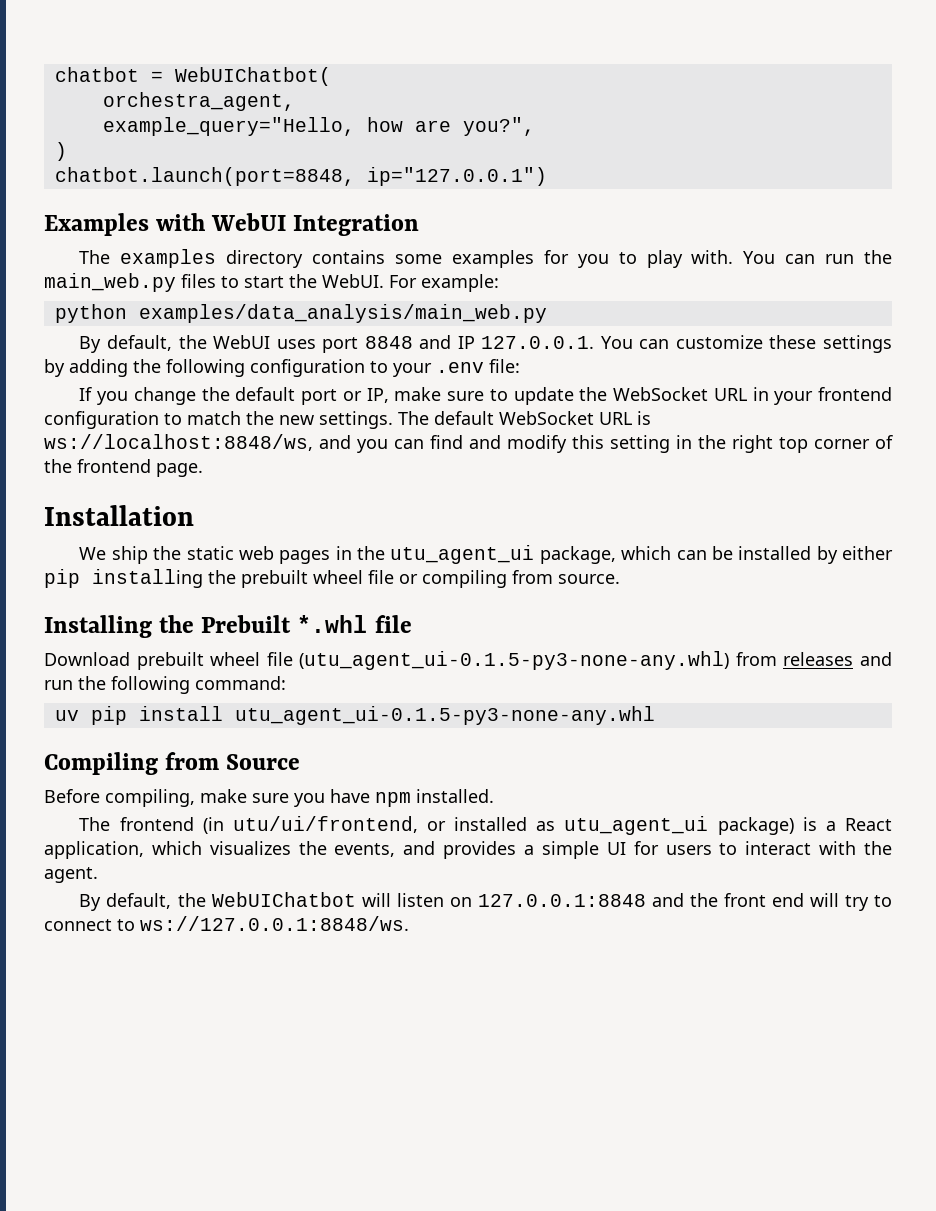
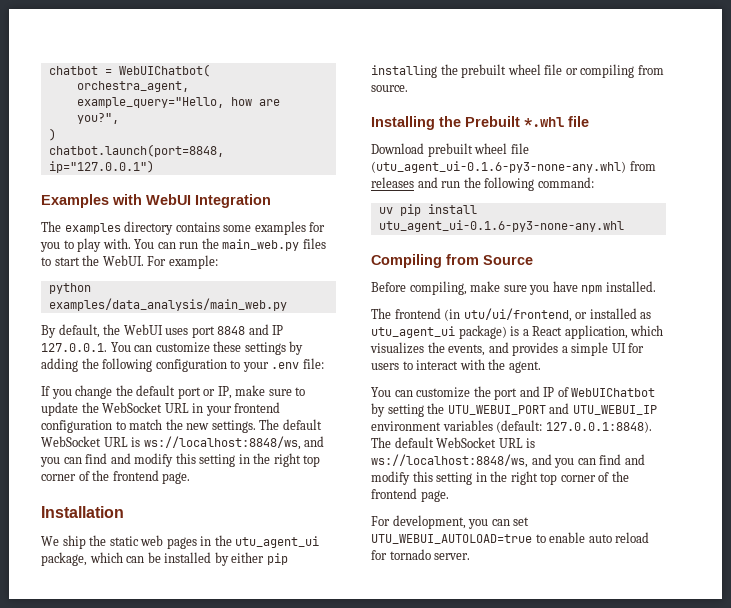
[299,651,730,670] (utu_agent_ui-0.1.5-py3-none-any.whl) -> [371,161,626,173] (utu_agent_ui-0.1.6-py3-none-any.whl)
[234,706,655,725] utu_agent_ui-0.1.5-py3-none-any.whl -> [378,220,624,232] utu_agent_ui-0.1.6-py3-none-any.whl
[79,892,893,911] [44,916,409,931] By default, the WebUIChatbot will listen on 127.0.0.1:8848 and the front end will try to connect to ws://127.0.0.1:8848/ws. -> [371,386,656,400] [371,403,657,417] [371,420,652,433] [371,437,536,448] [371,454,645,468] [371,471,629,485] [371,488,449,502] [371,515,530,529] [371,532,650,544] [371,549,471,560] You can customize the port and IP of WebUIChatbot by setting the UTU_WEBUI_PORT and UTU_WEBUI_IP environment variables (default: 127.0.0.1:8848). The default WebSocket URL is ws://localhost:8848/ws, and you can find and modify this setting in the right top corner of the frontend page. // For development, you can set UTU_WEBUI_AUTOLOAD=true to enable auto reload for tornado server.

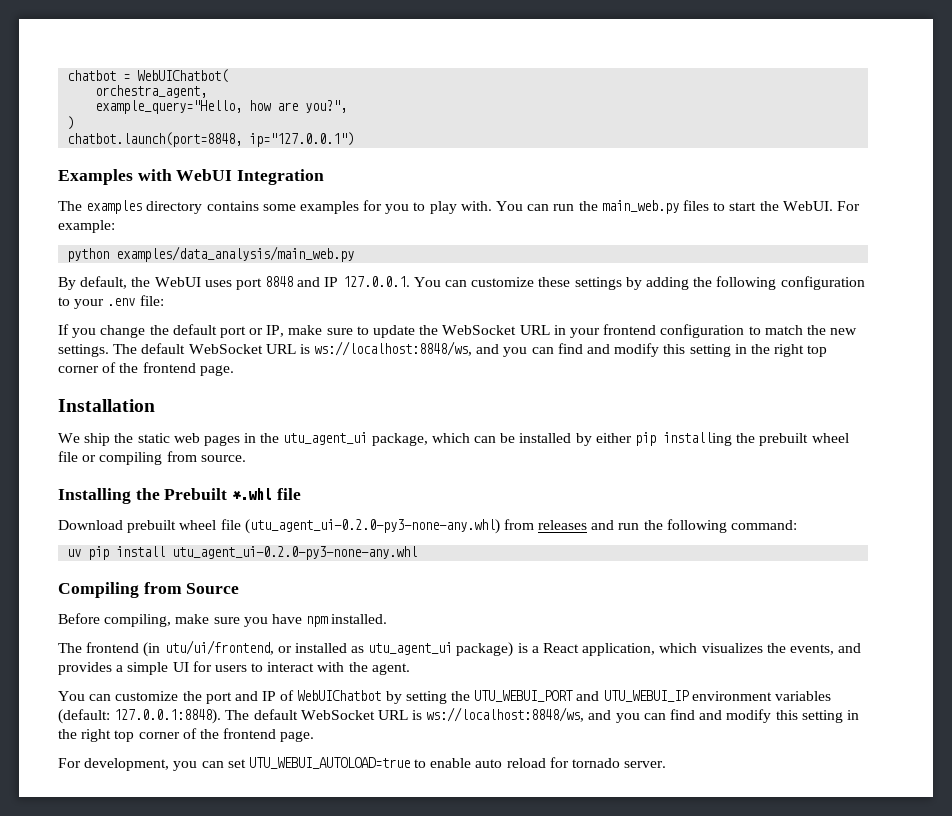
[371,161,626,173] (utu_agent_ui-0.1.6-py3-none-any.whl) -> [244,519,500,534] (utu_agent_ui-0.2.0-py3-none-any.whl)
[378,220,624,232] utu_agent_ui-0.1.6-py3-none-any.whl -> [172,546,418,560] utu_agent_ui-0.2.0-py3-none-any.whl

